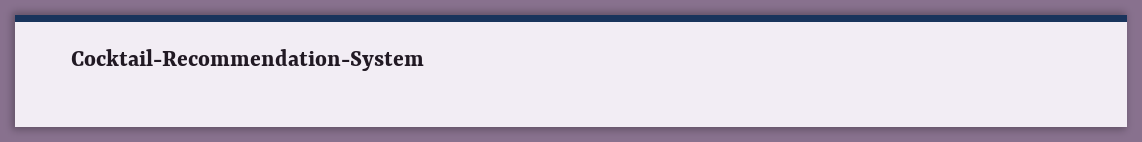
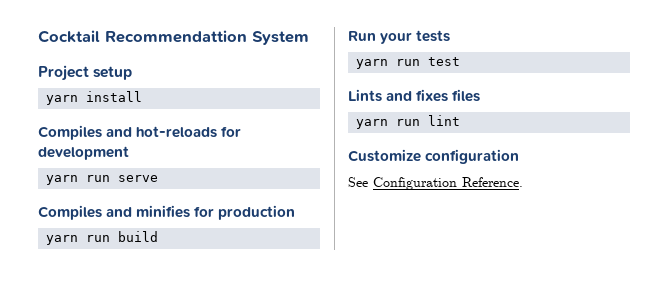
[71,49,424,71] Cocktail-Recommendation-System -> [38,30,309,45] [38,65,133,81] [46,91,143,105] [38,125,242,140] [38,146,129,160] [46,175,159,185] [38,205,296,220] [46,231,159,245] [348,30,451,44] [356,57,461,69] [348,89,481,102] [356,115,461,129] [348,149,520,164] [348,177,523,190] Cocktail Recommendattion System // Project setup // yarn install // Compiles and hot-reloads for development // yarn run serve // Compiles and minifies for production // yarn run build // Run your tests // yarn run test // Lints and fixes files // yarn run lint // Customize configuration // See Configuration Reference.

